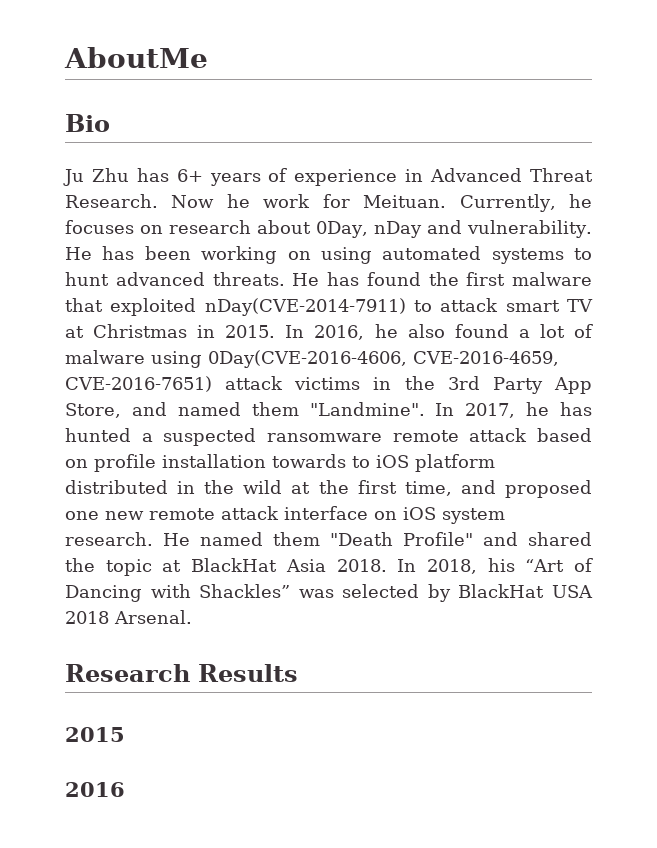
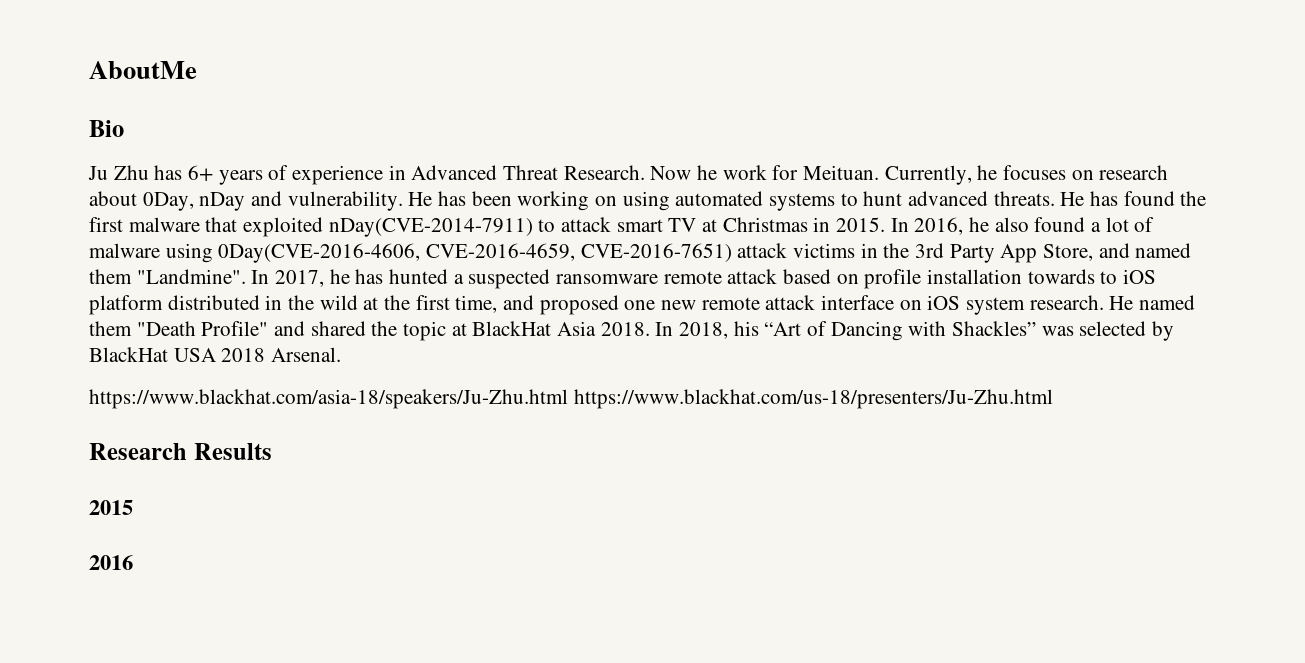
(192, 617) none -> [89,389,1053,409] // https://www.blackhat.com/asia-18/speakers/Ju-Zhu.html https://www.blackhat.com/us-18/presenters/Ju-Zhu.html

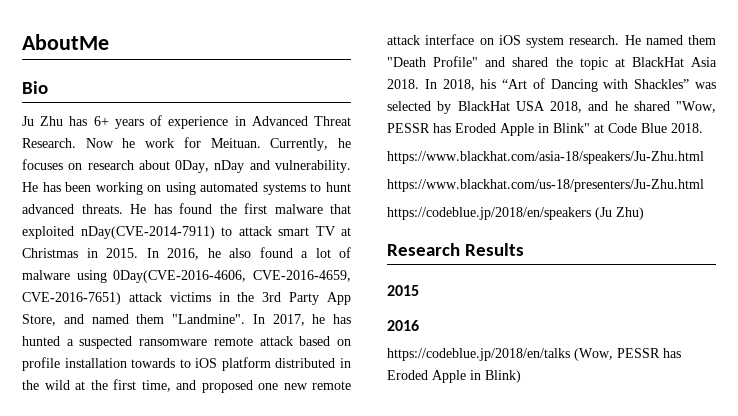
[221,347,342,362] 2018 Arsenal. -> [550,101,716,113] [387,123,703,136] 2018, and he shared "Wow, PESSR has Eroded Apple in Blink" at Code Blue 2018.
(568, 399) none -> (704, 157) //
(1053, 399) none -> [387,207,644,220] // https://codeblue.jp/2018/en/speakers (Ju Zhu)
(133, 562) none -> [387,348,681,361] [387,370,521,383] // https://codeblue.jp/2018/en/talks (Wow, PESSR has Eroded Apple in Blink)

